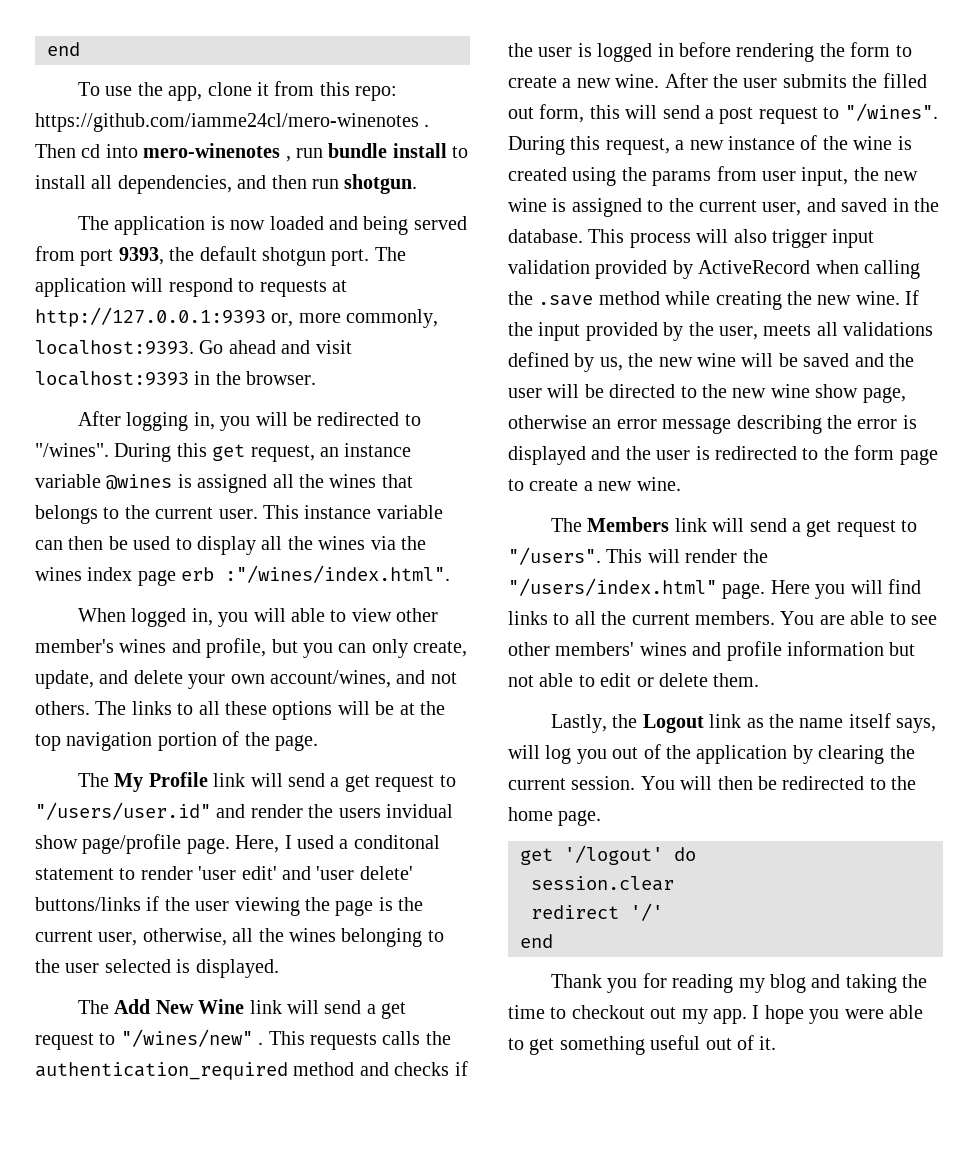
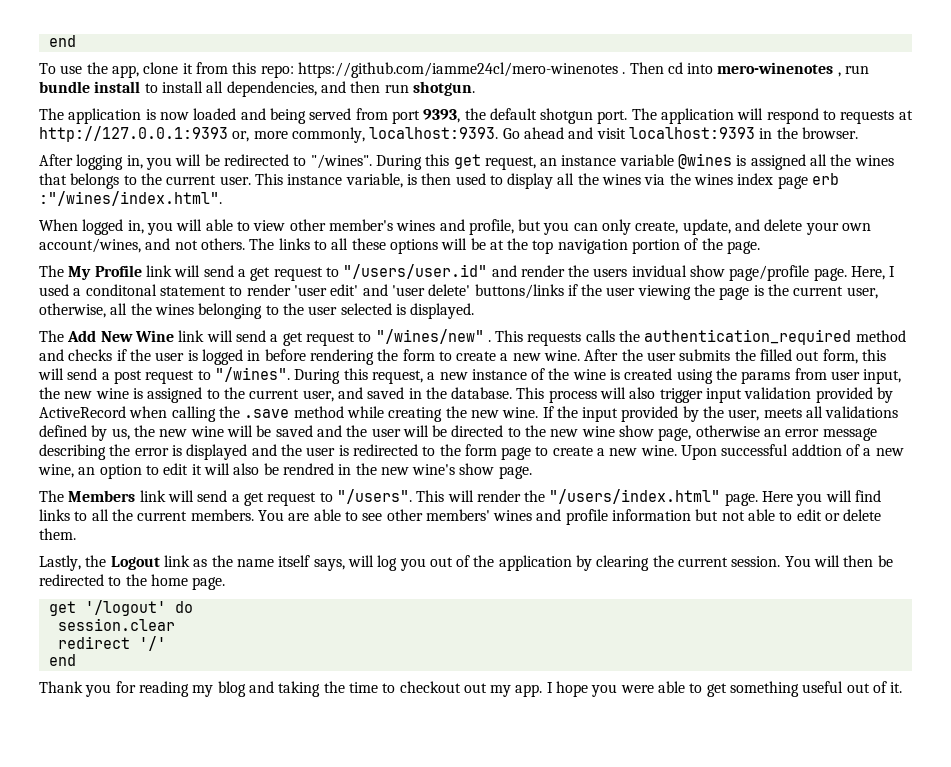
[376,505,443,519] [35,536,128,550] variable can then be -> [345,173,452,188] variable, is then
(681, 484) none -> [681,444,904,460] [38,463,532,479] Upon successful addtion of a new wine, an option to edit it will also be rendred in the new wine's show page.

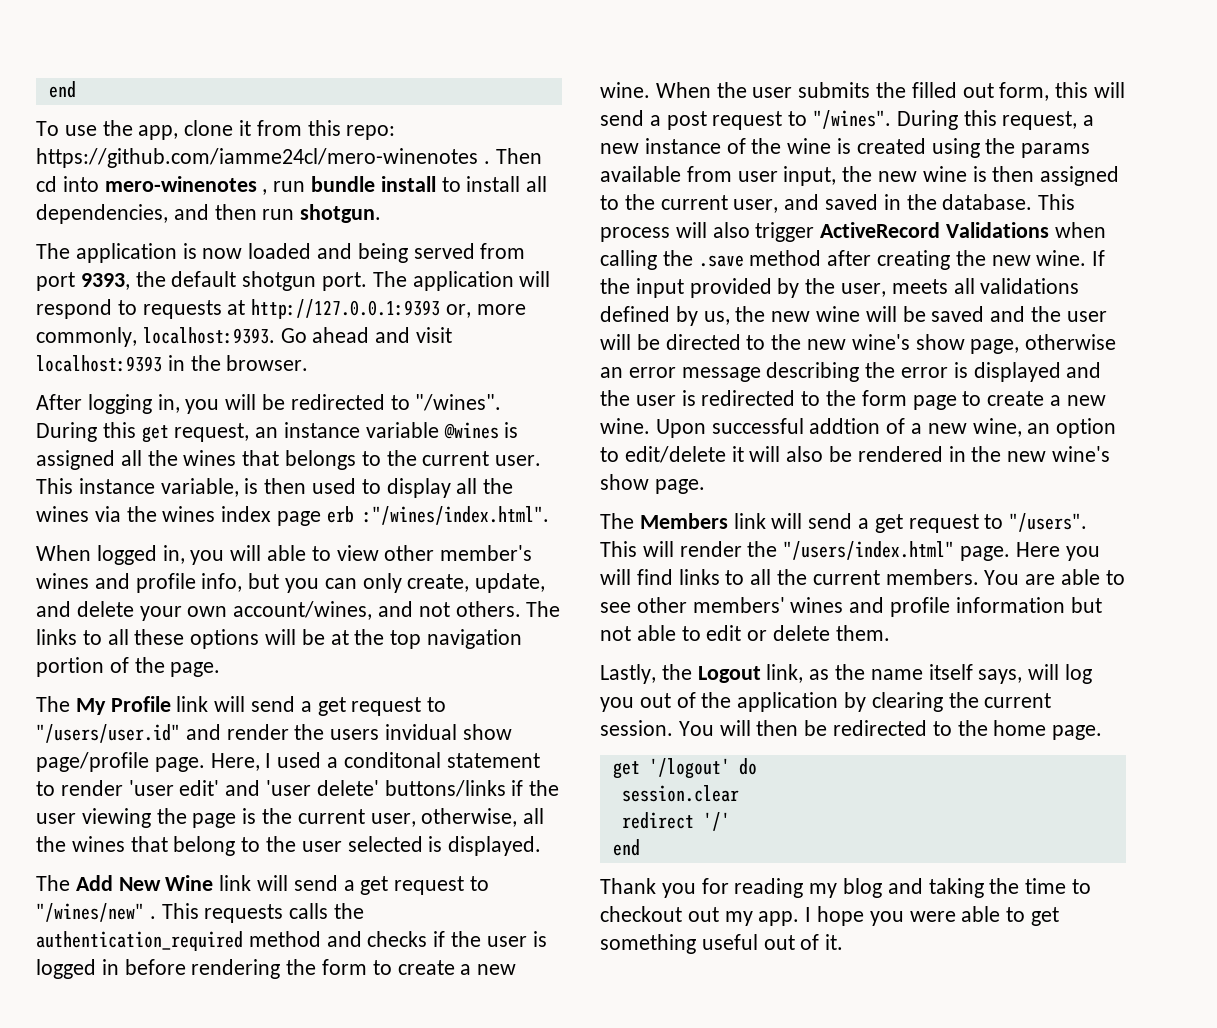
[468,219,514,235] profile, -> [135,573,243,593] profile info,
[198,303,263,319] belonging -> [130,836,236,856] that belong
[584,349,619,361] After -> [655,82,711,98] When
(791, 377) none -> [600,166,681,182] available
(143, 393) none -> [992,166,1035,182] then
[706,387,894,403] [39,406,126,418] input validation provided by ActiveRecord -> [820,222,1050,238] ActiveRecord Validations
[346,406,384,418] while -> [827,250,872,266] after
[581,426,615,437] wine -> [851,334,910,350] wine's
[163,463,189,475] edit -> [624,446,726,463] edit/delete
[282,463,334,475] rendred -> [857,446,943,462] rendered
[163,555,190,567] link -> [766,664,804,683] link,

